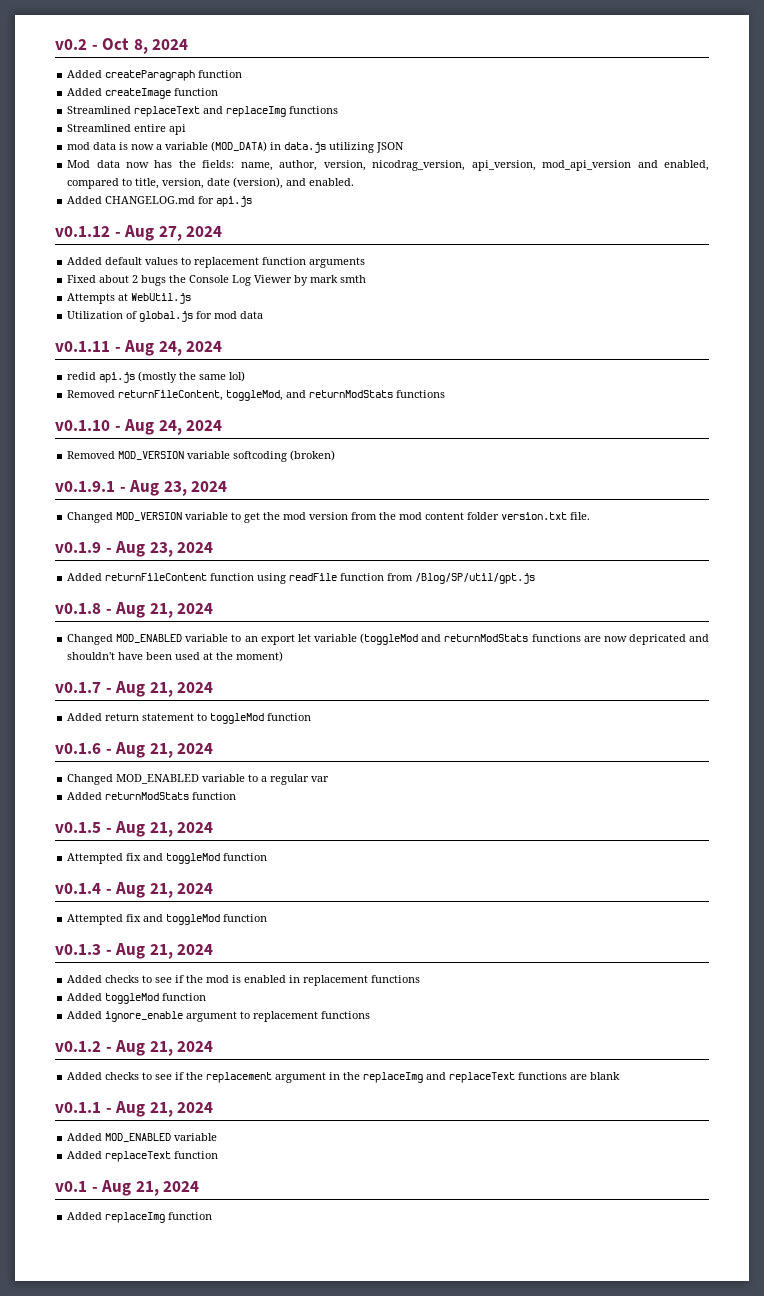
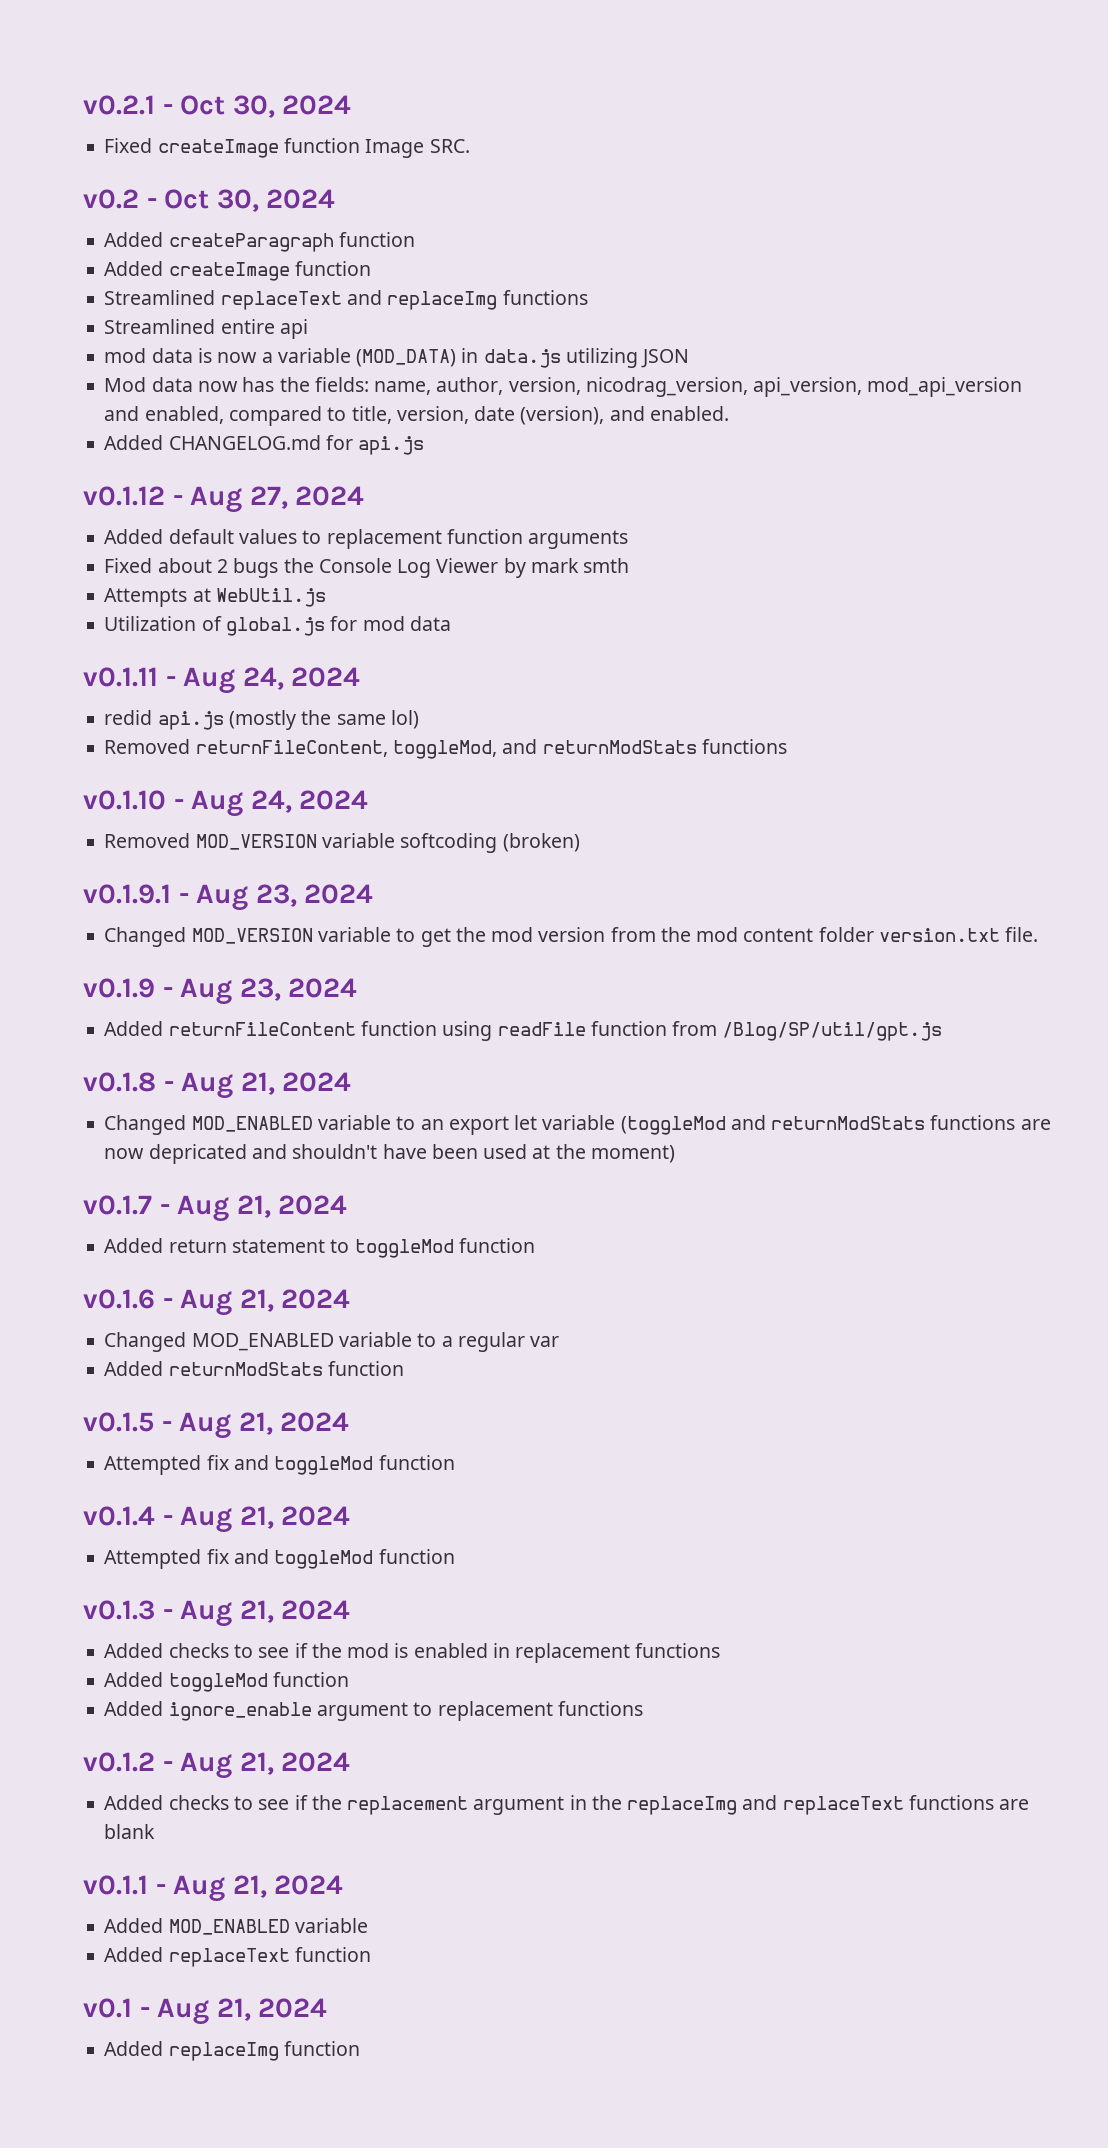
(55, 44) none -> [83,95,352,118] [104,138,470,158] v0.2.1 - Oct 30, 2024 // Fixed createImage function Image SRC. //
[133,39,148,54] 8, -> [216,189,259,212] 30,

